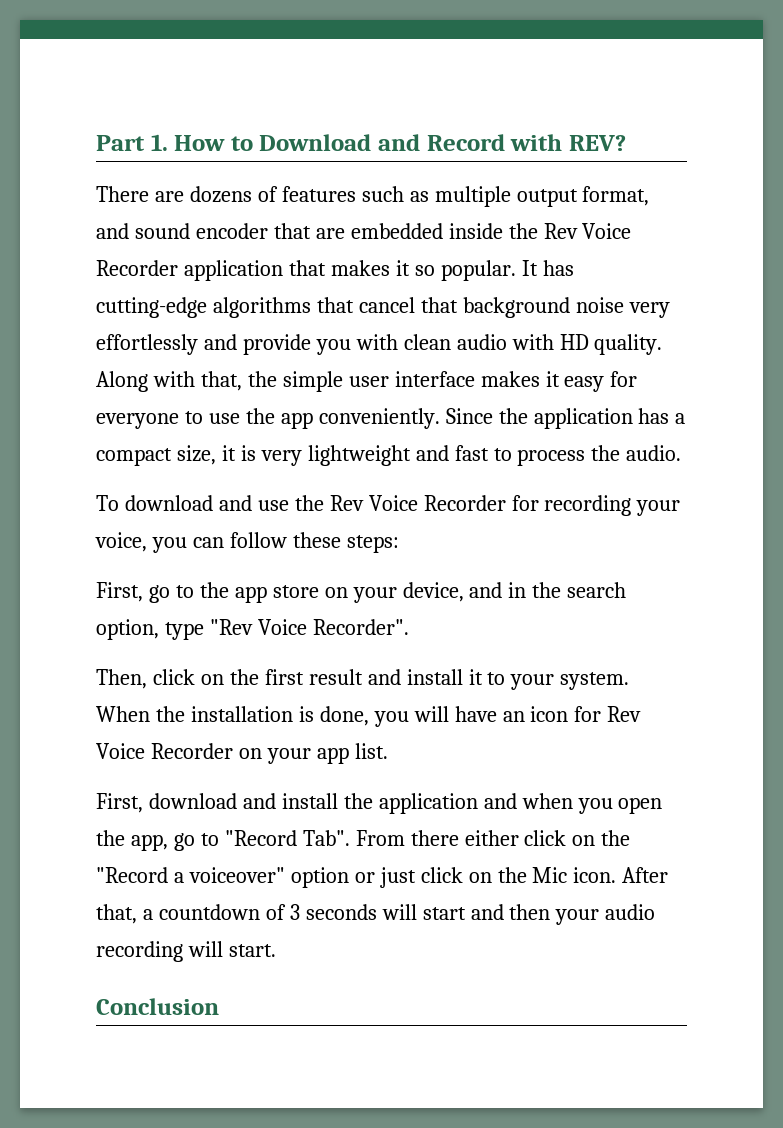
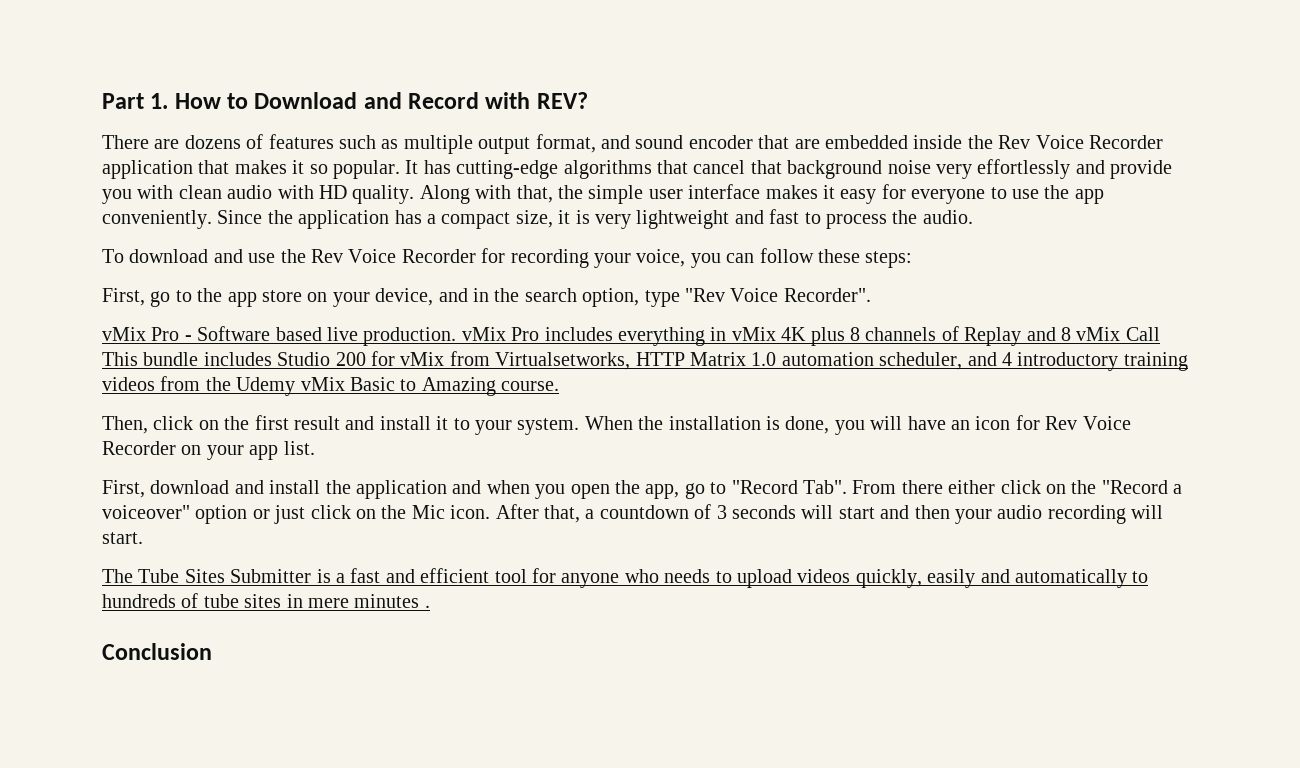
(409, 627) none -> [102,326,1160,346] [102,351,1188,371] [102,376,560,396] // vMix Pro - Software based live production. vMix Pro includes everything in vMix 4K plus 8 channels of Replay and 8 vMix Call This bundle includes Studio 200 for vMix from Virtualsetworks, HTTP Matrix 1.0 automation scheduler, and 4 introductory training videos from the Udemy vMix Basic to Amazing course.
(276, 950) none -> [102,568,1149,588] [102,593,430,608] // The Tube Sites Submitter is a fast and efficient tool for anyone who needs to upload videos quickly, easily and automatically to hundreds of tube sites in mere minutes .

